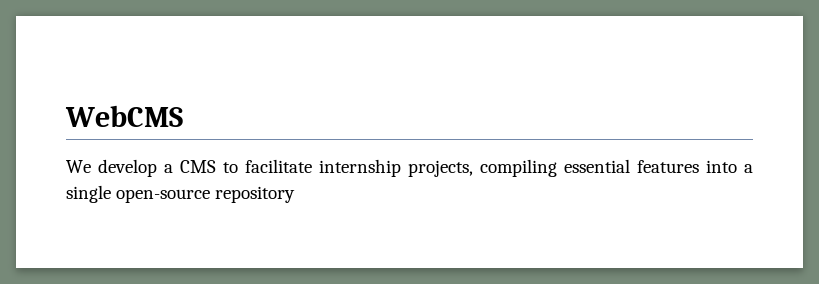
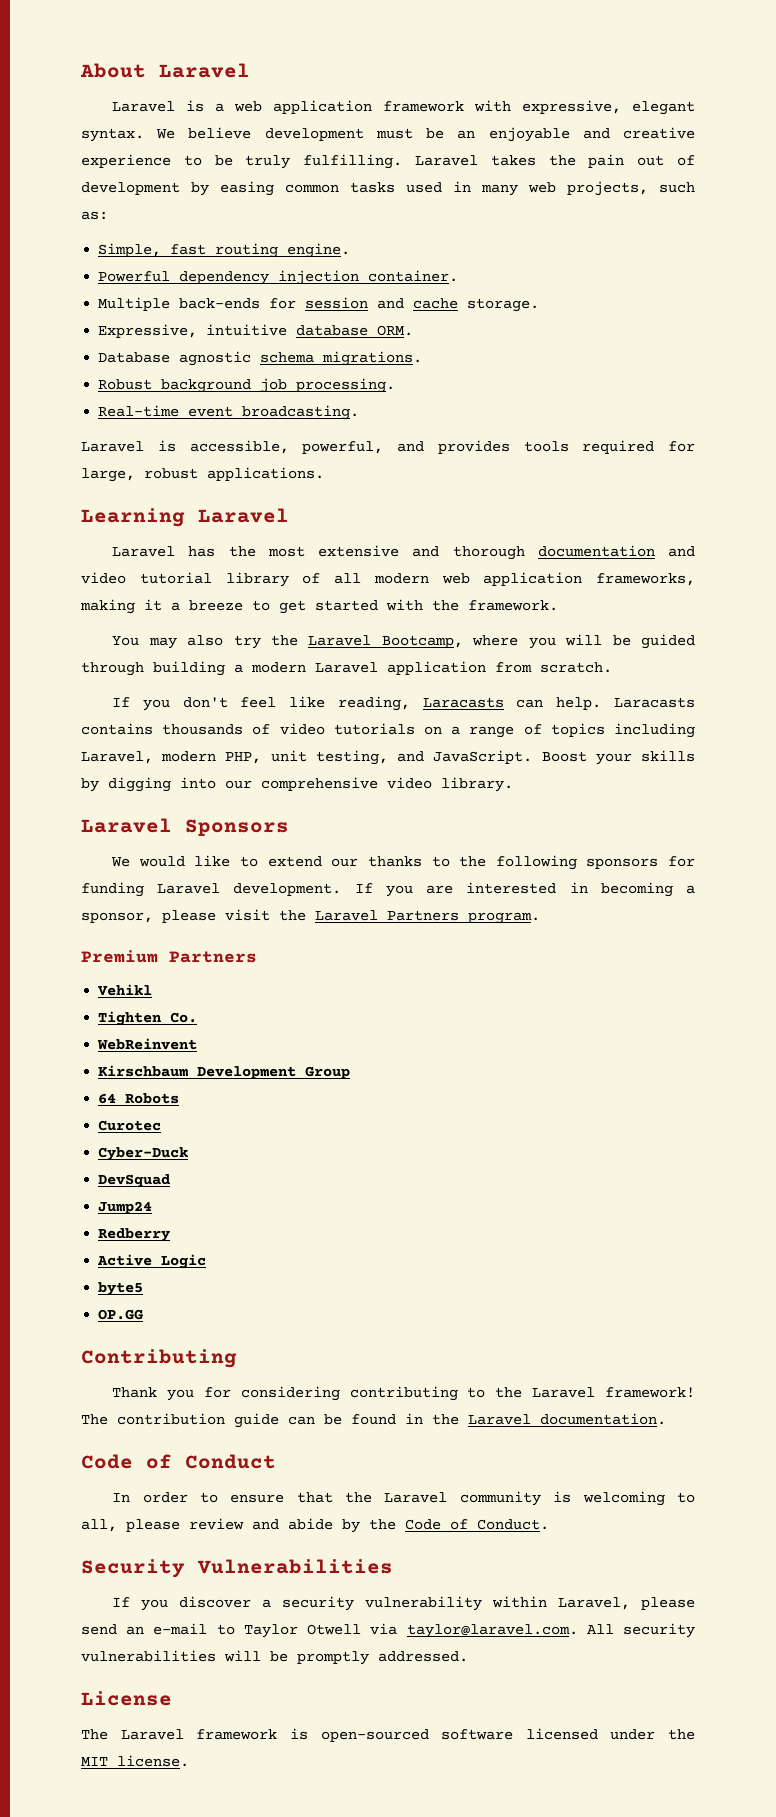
[65,105,183,127] [66,159,753,177] [66,185,296,203] WebCMS // We develop a CMS to facilitate internship projects, compiling essential features into a single open-source repository -> [80,63,250,78] [112,100,696,115] [81,127,695,142] [81,154,695,169] [81,181,695,196] [81,211,108,220] [98,243,351,258] [98,270,459,285] [98,297,540,312] [98,324,414,338] [98,351,423,366] [98,378,396,393] [98,405,360,420] [81,440,695,454] [81,467,324,482] [81,508,289,527] [112,545,696,560] [81,572,695,587] [80,599,558,614] [112,634,696,649] [81,661,612,676] [112,696,696,711] [81,723,695,738] [81,750,695,765] [81,777,513,792] [81,818,289,836] [111,855,695,870] [81,882,695,897] [81,909,540,924] [81,950,257,963] [97,984,153,996] [98,1011,198,1026] [97,1038,198,1050] [98,1065,351,1079] [98,1093,180,1104] [98,1120,162,1131] [98,1147,189,1161] [98,1174,171,1187] [98,1201,153,1214] [98,1228,171,1242] [97,1254,207,1269] [98,1282,144,1296] [98,1309,144,1320] [81,1349,237,1368] [112,1386,696,1401] [81,1413,666,1428] [81,1454,276,1469] [112,1491,695,1506] [81,1518,549,1533] [81,1559,393,1578] [112,1596,696,1611] [81,1623,695,1638] [81,1650,468,1665] [81,1691,172,1706] [81,1728,695,1742] [81,1755,189,1767] About Laravel // Laravel is a web application framework with expressive, elegant syntax. We believe development must be an enjoyable and creative experience to be truly fulfilling. Laravel takes the pain out of development by easing common tasks used in many web projects, such as: // Simple, fast routing engine. // Powerful dependency injection container. // Multiple back-ends for session and cache storage. // Expressive, intuitive database ORM. // Database agnostic schema migrations. // Robust background job processing. // Real-time event broadcasting. // Laravel is accessible, powerful, and provides tools required for large, robust applications. // Learning Laravel // Laravel has the most extensive and thorough documentation and video tutorial library of all modern web application frameworks, making it a breeze to get started with the framework. // You may also try the Laravel Bootcamp, where you will be guided through building a modern Laravel application from scratch. // If you don't feel like reading, Laracasts can help. Laracasts contains thousands of video tutorials on a range of topics including Laravel, modern PHP, unit testing, and JavaScript. Boost your skills by digging into our comprehensive video library. // Laravel Sponsors // We would like to extend our thanks to the following sponsors for funding Laravel development. If you are interested in becoming a sponsor, please visit the Laravel Partners program. // Premium Partners // Vehikl // Tighten Co. // WebReinvent // Kirschbaum Development Group // 64 Robots // Curotec // Cyber-Duck // DevSquad // Jump24 // Redberry // Active Logic // byte5 // OP.GG // Contributing // Thank you for considering contributing to the Laravel framework! The contribution guide can be found in the Laravel documentation. // Code of Conduct // In order to ensure that the Laravel community is welcoming to all, please review and abide by the Code of Conduct. // Security Vulnerabilities // If you discover a security vulnerability within Laravel, please send an e-mail to Taylor Otwell via taylor@laravel.com. All security vulnerabilities will be promptly addressed. // License // The Laravel framework is open-sourced software licensed under the MIT license.

